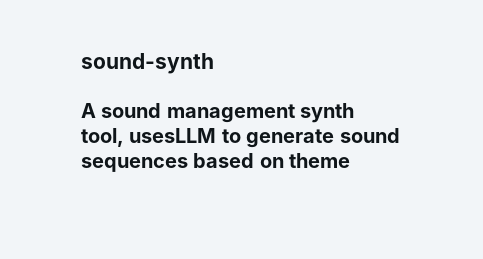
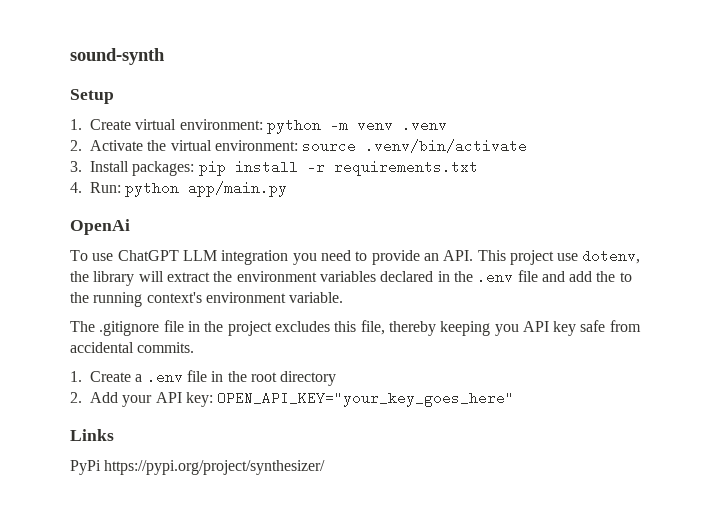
[81,103,355,123] [81,128,400,148] [81,153,351,172] A sound management synth tool, usesLLM to generate sound sequences based on theme -> [70,89,114,104] [70,118,447,134] [70,139,528,153] [70,160,478,176] [70,181,288,197] [70,219,130,235] [70,249,641,265] [70,270,632,286] [70,292,344,307] [70,320,641,336] [70,342,195,353] [70,370,337,386] [70,391,515,407] [70,429,114,441] [70,460,326,475] Setup // 1. Create virtual environment: python -m venv .venv // 2. Activate the virtual environment: source .venv/bin/activate // 3. Install packages: pip install -r requirements.txt // 4. Run: python app/main.py // OpenAi // To use ChatGPT LLM integration you need to provide an API. This project use dotenv, the library will extract the environment variables declared in the .env file and add the to the running context's environment variable. // The .gitignore file in the project excludes this file, thereby keeping you API key safe from accidental commits. // 1. Create a .env file in the root directory // 2. Add your API key: OPEN_API_KEY="your_key_goes_here" // Links // PyPi https://pypi.org/project/synthesizer/

